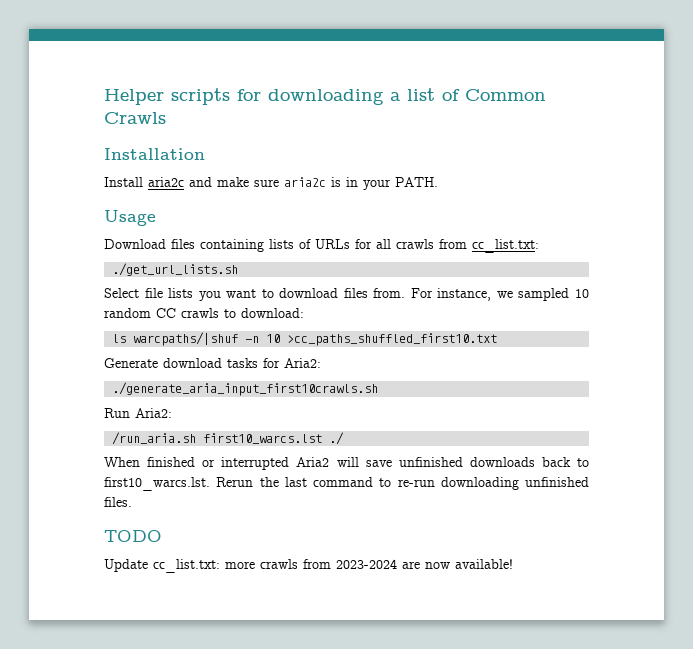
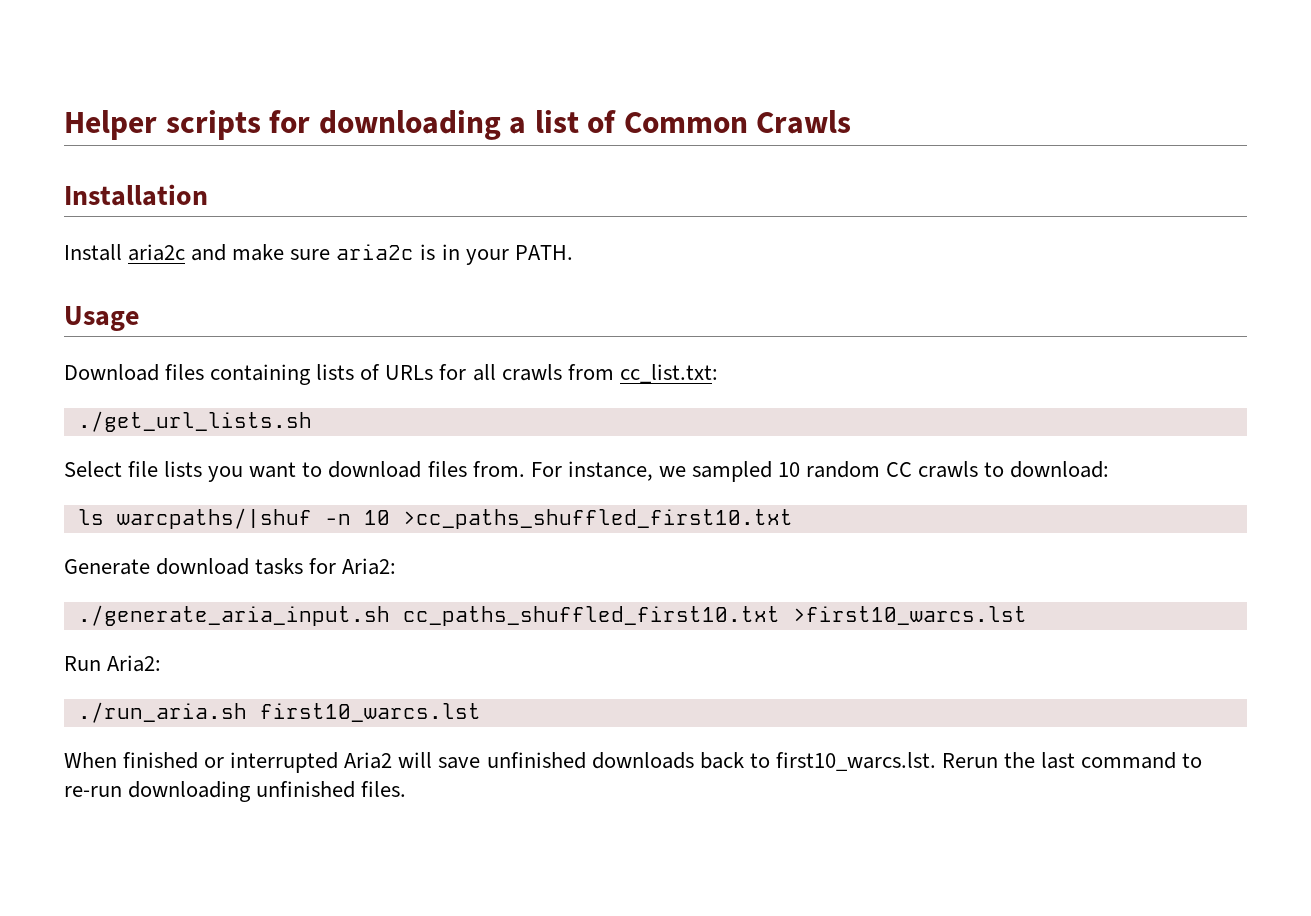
[112,382,379,396] ./generate_aria_input_first10crawls.sh -> [77,605,1027,626] ./generate_aria_input.sh cc_paths_shuffled_first10.txt >first10_warcs.lst
[112,432,197,445] /run_aria.sh -> [77,702,247,723] ./run_aria.sh
[329,432,345,445] ./ -> (481, 712) none
[104,530,162,542] [104,559,513,573] // TODO // Update cc_list.txt: more crawls from 2023-2024 are now available! -> (407, 789) none

